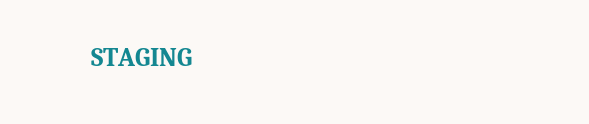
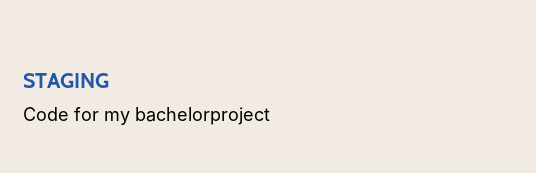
(192, 57) none -> [23,107,270,125] // Code for my bachelorproject

